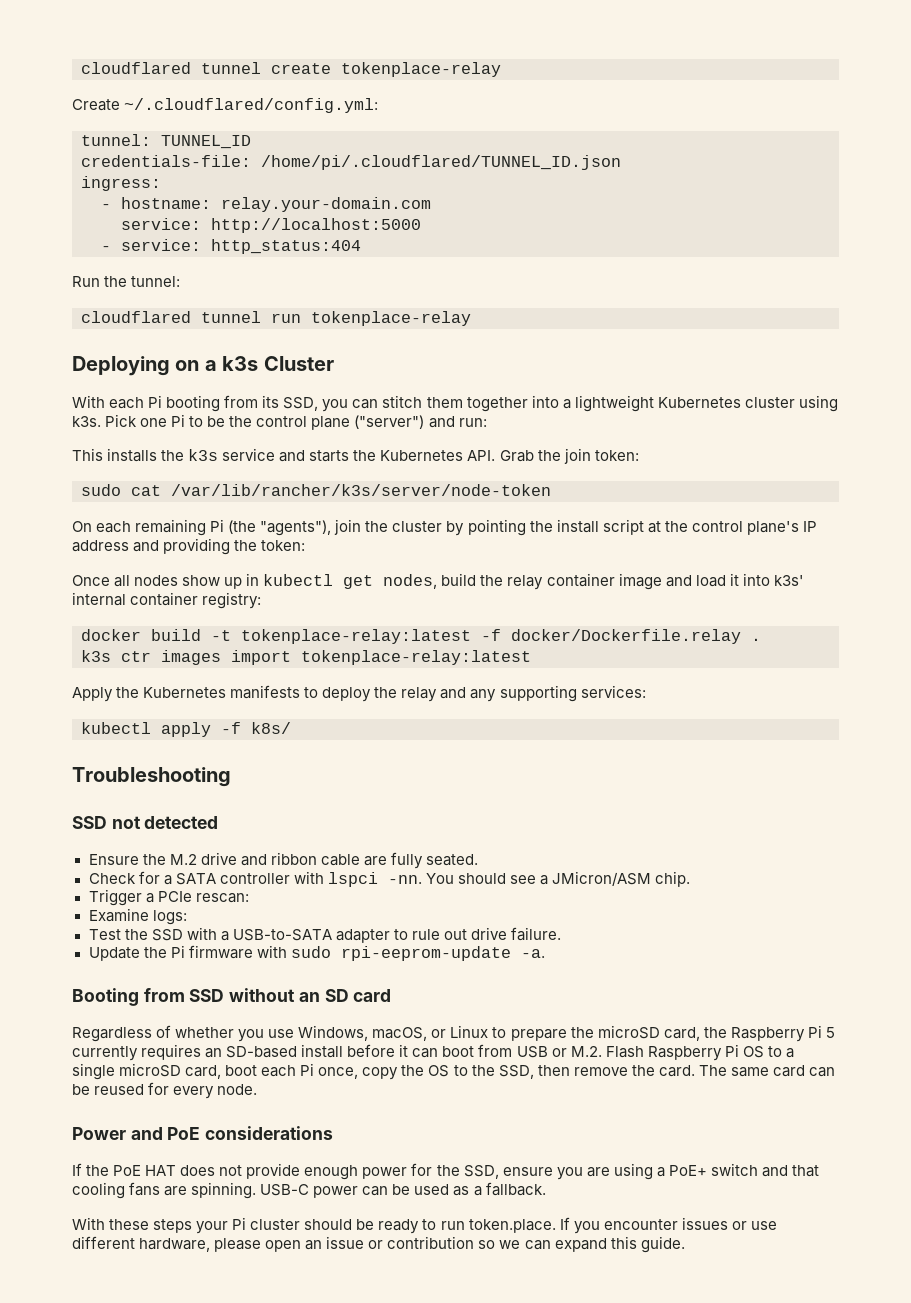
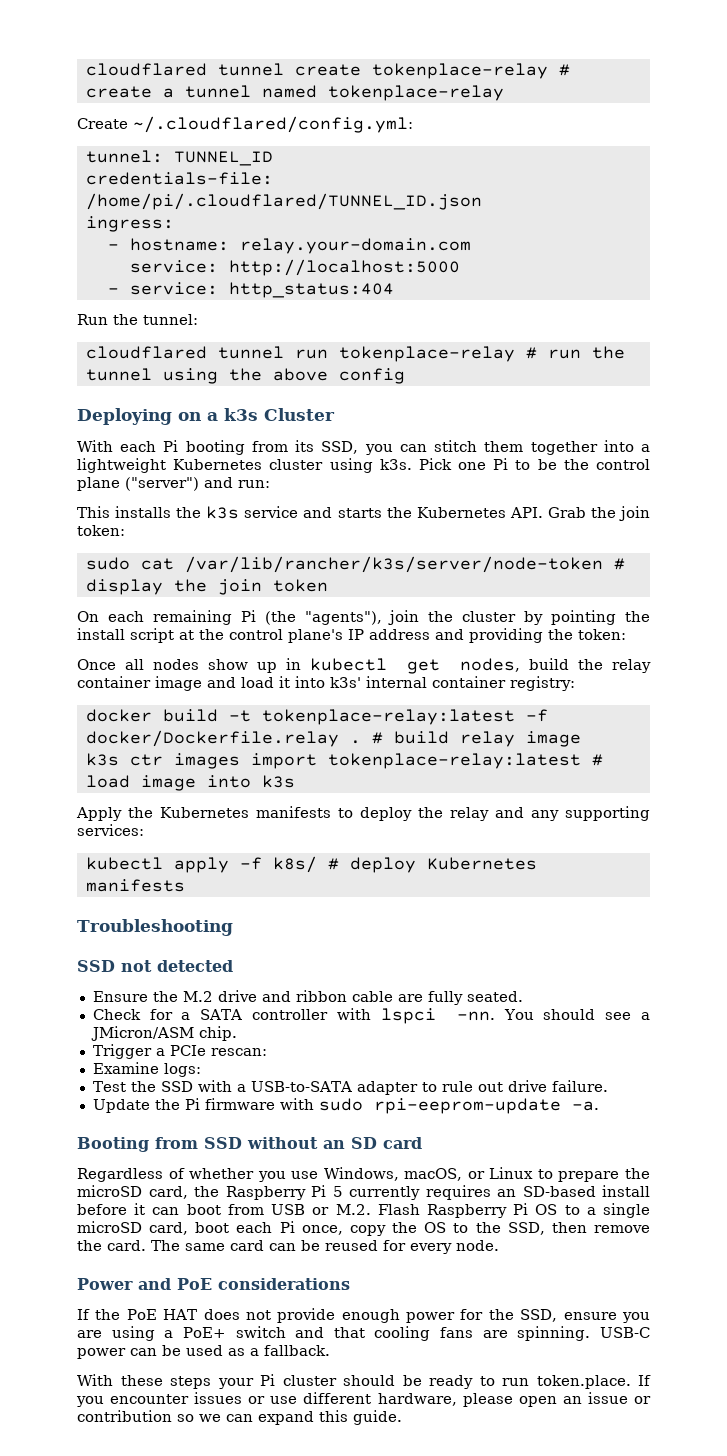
(501, 69) none -> [558,64,570,76] [85,85,504,101] # create a tunnel named tokenplace-relay
(471, 318) none -> [525,346,625,359] [85,368,405,384] # run the tunnel using the above config
(551, 490) none -> [613,558,625,570] [85,579,328,595] # display the join token
(761, 639) none -> [371,731,581,747] # build relay image
(531, 657) none -> [591,754,603,766] [85,775,295,791] # load image into k3s
(291, 728) none -> [327,857,537,873] [85,879,185,892] # deploy Kubernetes manifests

